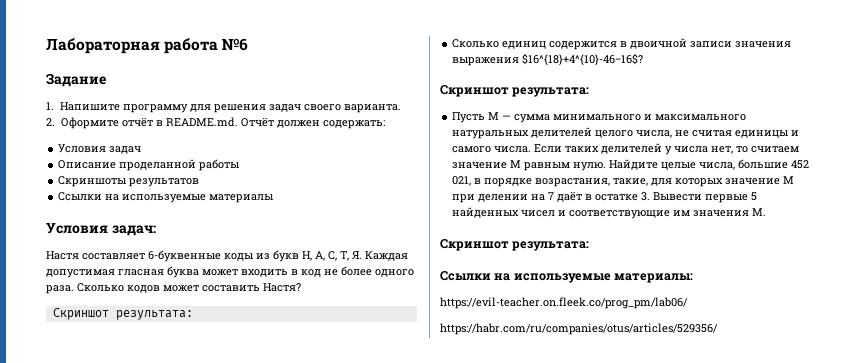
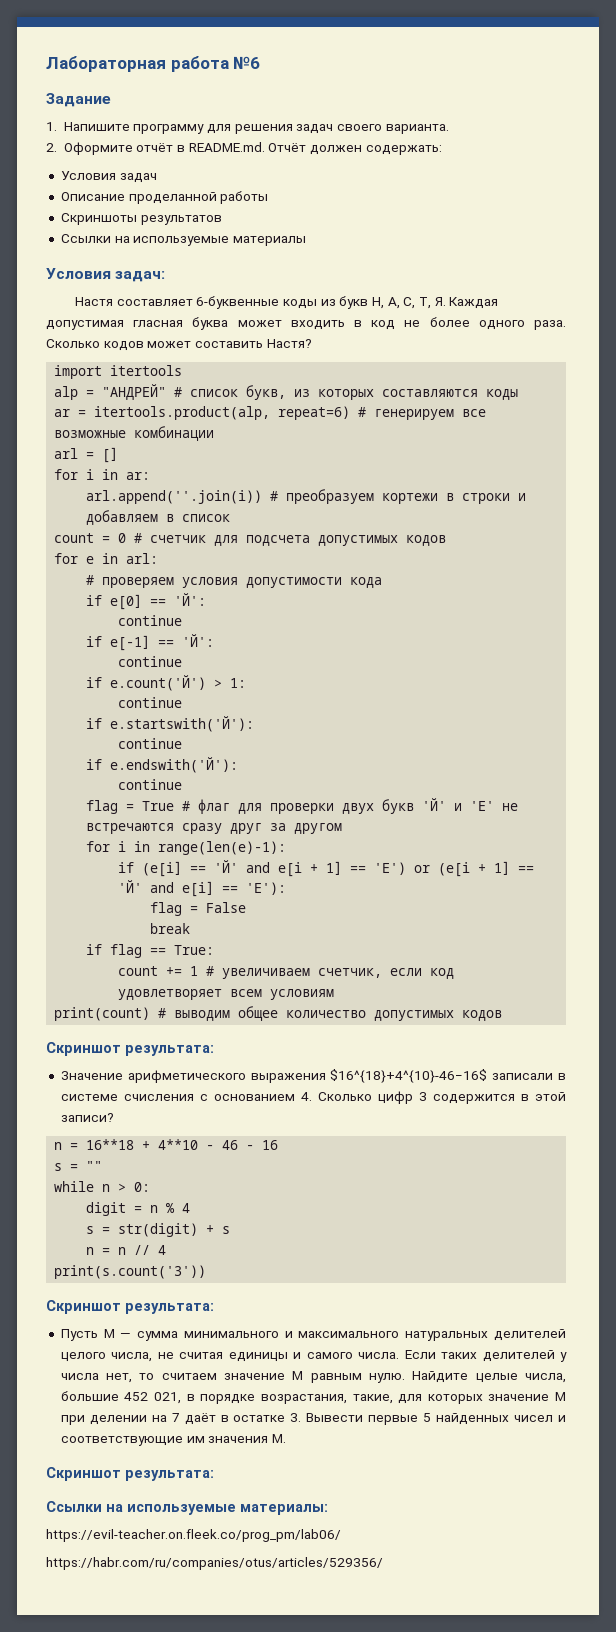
[52,308,193,320] [452,38,792,50] [452,53,644,66] Скриншот результата: // Сколько единиц содержится в двоичной записи значения выражения $16^{18}+4^{10}-46−16$? -> [54,365,183,379] [54,384,519,400] [54,406,487,420] [54,426,215,441] [54,447,119,463] [54,469,151,480] [86,489,527,504] [86,510,231,525] [54,533,447,546] [54,553,159,564] [86,575,383,588] [86,593,207,610] [118,615,183,626] [86,634,215,651] [118,656,183,667] [86,675,247,691] [118,697,183,708] [86,716,255,732] [118,738,183,749] [86,757,239,773] [118,779,183,790] [86,798,519,814] [86,823,343,834] [86,841,287,855] [118,860,535,877] [118,880,287,897] [150,902,247,916] [150,923,191,934] [86,944,215,958] [118,966,455,979] [118,989,335,1000] [54,1006,503,1021] [46,1042,214,1056] [60,1069,566,1083] [60,1091,566,1104] [60,1113,114,1122] [54,1139,279,1150] [54,1161,103,1171] [54,1181,151,1192] [86,1202,191,1216] [86,1223,231,1237] [86,1245,167,1255] [54,1265,207,1279] import itertools // alp = "АНДРЕЙ" # список букв, из которых составляются коды // ar = itertools.product(alp, repeat=6) # генерируем все возможные комбинации // arl = [] // for i in ar: // arl.append(''.join(i)) # преобразуем кортежи в строки и добавляем в список // count = 0 # счетчик для подсчета допустимых кодов // for e in arl: // # проверяем условия допустимости кода // if e[0] == 'Й': // continue // if e[-1] == 'Й': // continue // if e.count('Й') > 1: // continue // if e.startswith('Й'): // continue // if e.endswith('Й'): // continue // flag = True # флаг для проверки двух букв 'Й' и 'Е' не встречаются сразу друг за другом // for i in range(len(e)-1): // if (e[i] == 'Й' and e[i + 1] == 'Е') or (e[i + 1] == 'Й' and e[i] == 'Е'): // flag = False // break // if flag == True: // count += 1 # увеличиваем счетчик, если код удовлетворяет всем условиям // print(count) # выводим общее количество допустимых кодов // Скриншот результата: // Значение арифметического выражения $16^{18}+4^{10}-46−16$ записали в системе счисления с основанием 4. Сколько цифр 3 содержится в этой записи? // n = 16**18 + 4**10 - 46 - 16 // s = "" // while n > 0: // digit = n % 4 // s = str(digit) + s // n = n // 4 // print(s.count('3'))

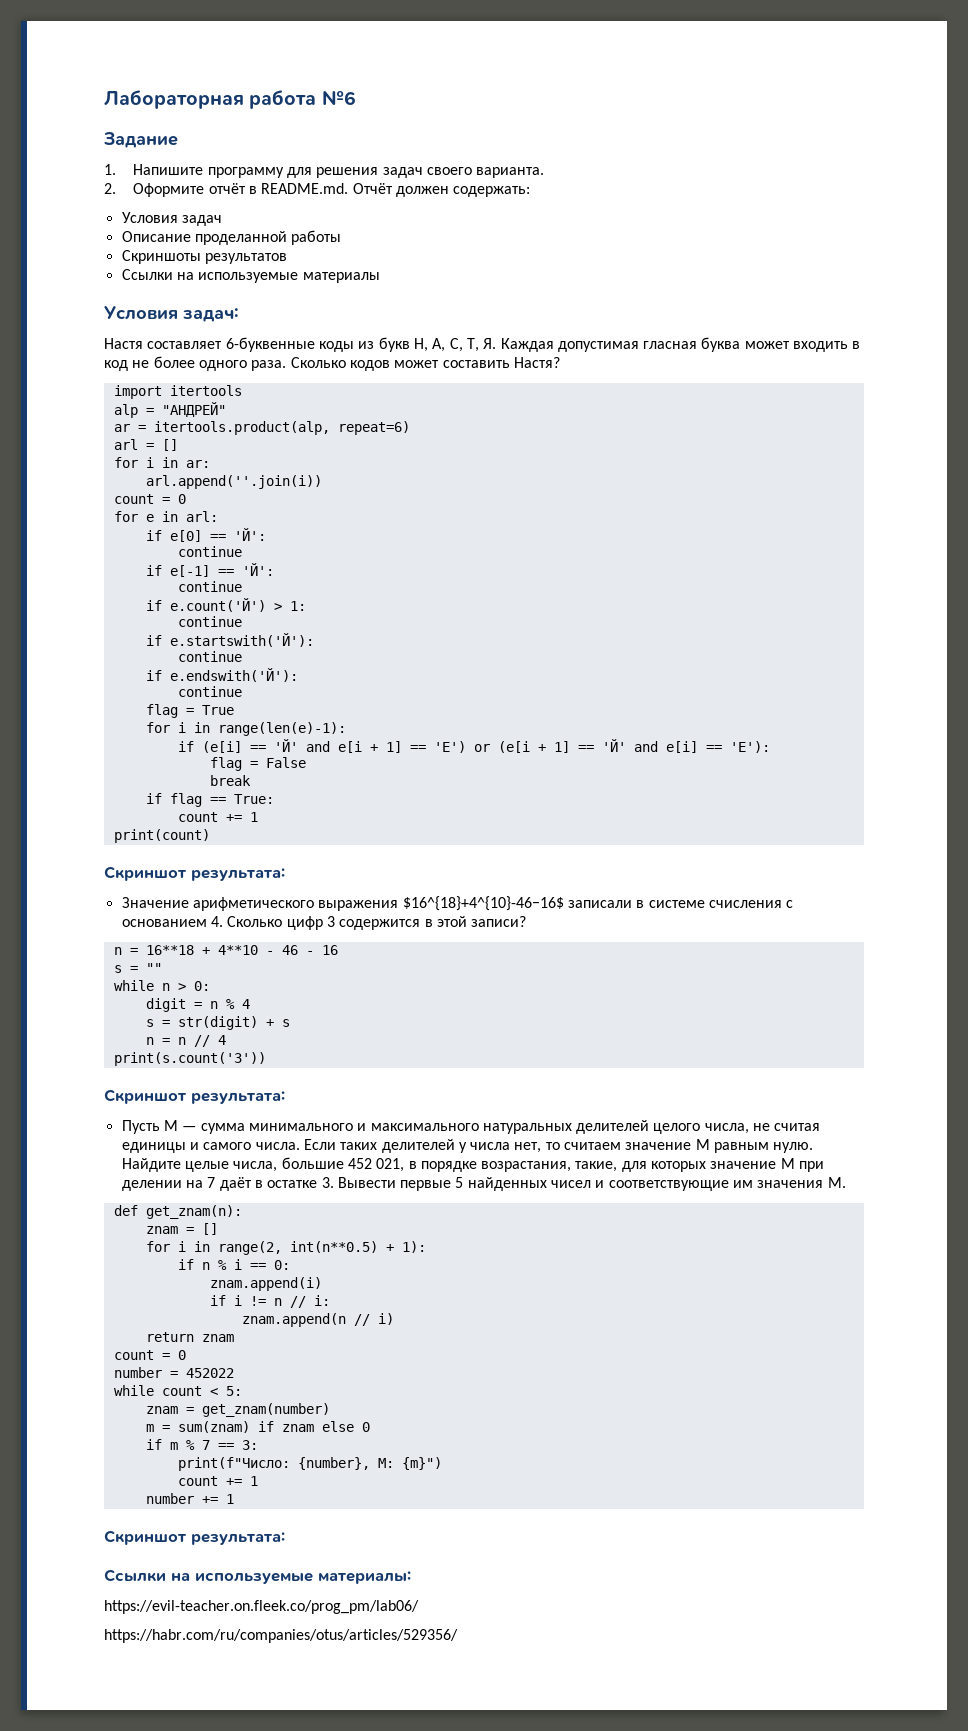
[174,385,519,400] # список букв, из которых составляются коды -> (226, 409) none
[358,407,487,420] [54,426,215,441] # генерируем все возможные комбинации -> (410, 428) none
[270,489,527,504] [86,510,231,525] [54,533,447,546] # преобразуем кортежи в строки и добавляем в список // count = 0 # счетчик для подсчета допустимых кодов -> [113,494,186,504] // count = 0
[86,575,383,588] // # проверяем условия допустимости кода -> (218, 516) none
[182,798,519,814] [86,823,343,834] # флаг для проверки двух букв 'Й' и 'Е' не встречаются сразу друг за другом -> (234, 710) none
[206,966,455,979] [118,989,335,1000] [54,1006,503,1021] # увеличиваем счетчик, если код удовлетворяет всем условиям // print(count) # выводим общее количество допустимых кодов -> [113,829,210,843] // print(count)
(286, 1438) none -> [113,1205,242,1219] [145,1223,218,1235] [145,1241,426,1255] [177,1259,290,1270] [209,1277,322,1291] [209,1295,330,1308] [241,1313,394,1327] [145,1332,234,1342] [113,1350,186,1360] [113,1367,234,1378] [113,1385,242,1396] [145,1403,330,1417] [145,1421,370,1433] [145,1439,258,1450] [177,1457,442,1471] [177,1476,258,1486] [145,1493,234,1504] // def get_znam(n): // znam = [] // for i in range(2, int(n**0.5) + 1): // if n % i == 0: // znam.append(i) // if i != n // i: // znam.append(n // i) // return znam // count = 0 // number = 452022 // while count < 5: // znam = get_znam(number) // m = sum(znam) if znam else 0 // if m % 7 == 3: // print(f"Число: {number}, M: {m}") // count += 1 // number += 1

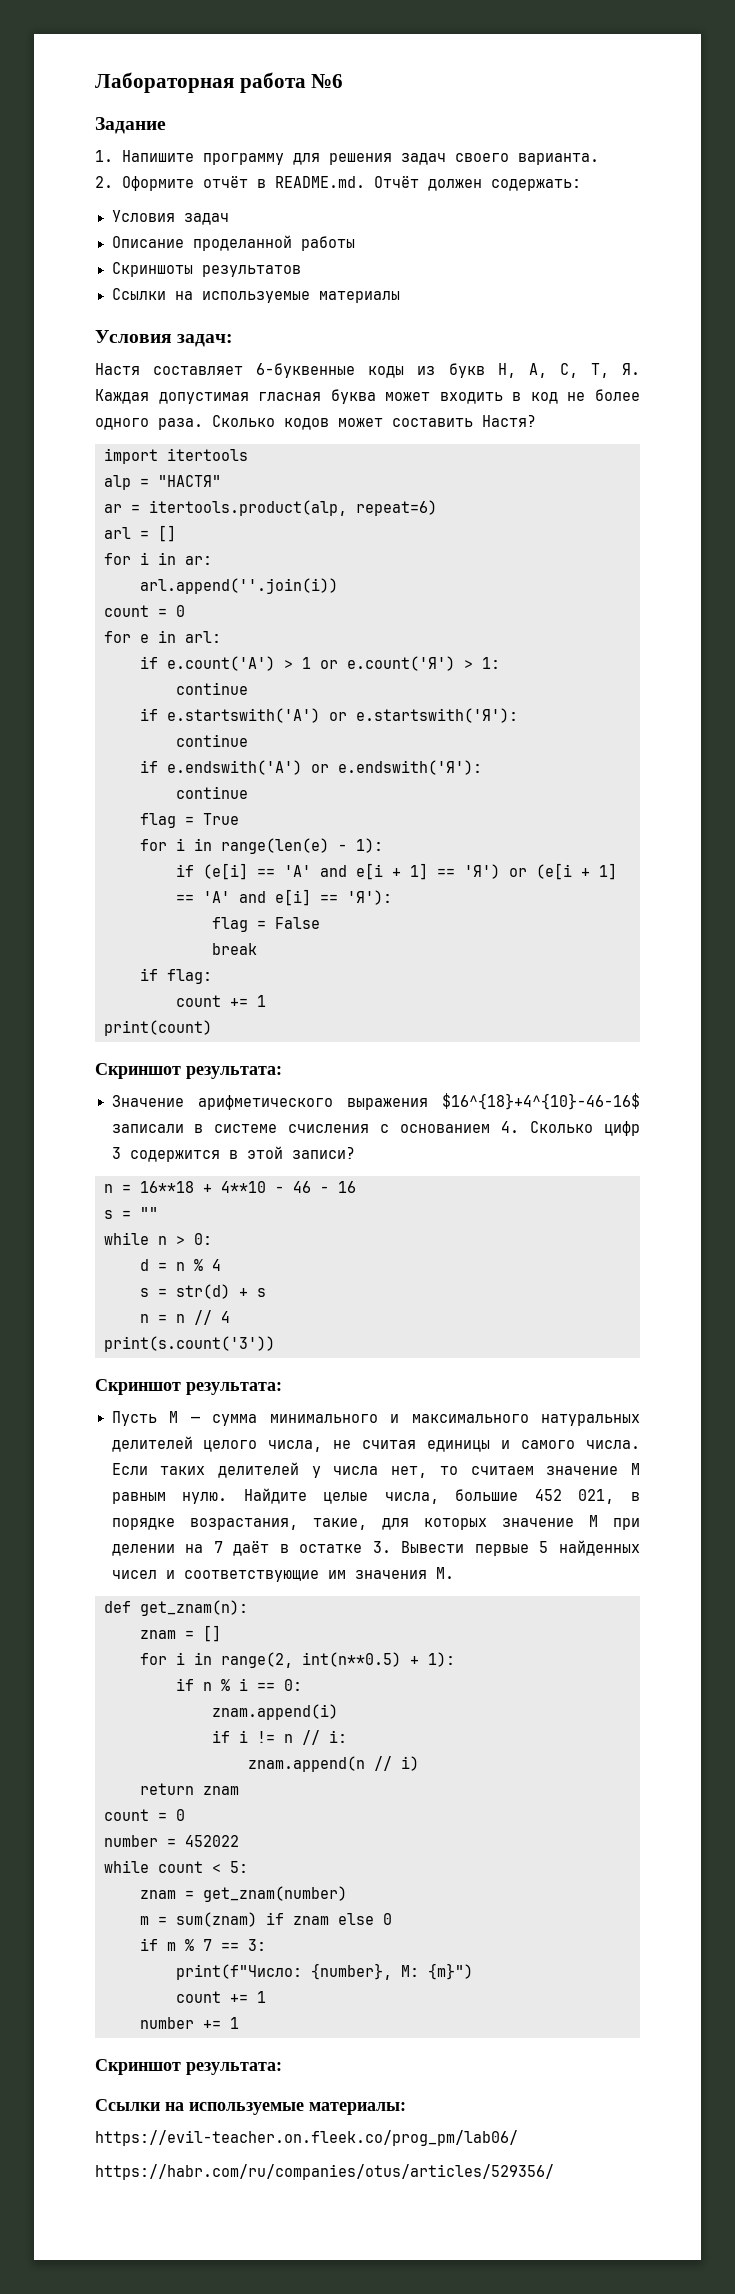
[161,402,226,417] "АНДРЕЙ" -> [158,475,221,487] "НАСТЯ"
[169,528,266,542] [177,546,242,557] [145,563,274,577] [177,581,242,592] [145,598,266,612] e[0] == 'Й': // continue // if e[-1] == 'Й': // continue // if e.count('Й') -> [167,656,455,671] e.count('А') > 1 or e.count('Я')
[169,633,314,647] [177,651,242,662] [145,668,298,682] e.startswith('Й'): // continue // if e.endswith('Й'): -> [167,708,518,723] [176,734,248,747] [140,760,482,775] e.startswith('А') or e.startswith('Я'): // continue // if e.endswith('А') or e.endswith('Я'):
[217,722,346,736] range(len(e)-1): -> [221,838,383,854] range(len(e) - 1):
[273,739,298,752] 'Й' -> [284,865,311,877] 'А'
[433,741,466,753] 'Е') -> [464,864,500,879] 'Я')
[601,739,626,752] 'Й' -> [203,891,230,903] 'А'
[729,741,770,753] 'Е'): -> [347,890,392,905] 'Я'):
[169,793,274,807] flag == True: -> [167,969,212,984] flag:
[145,998,186,1012] digit -> [140,1259,149,1271] d
[177,1016,258,1030] str(digit) -> [176,1284,230,1299] str(d)

